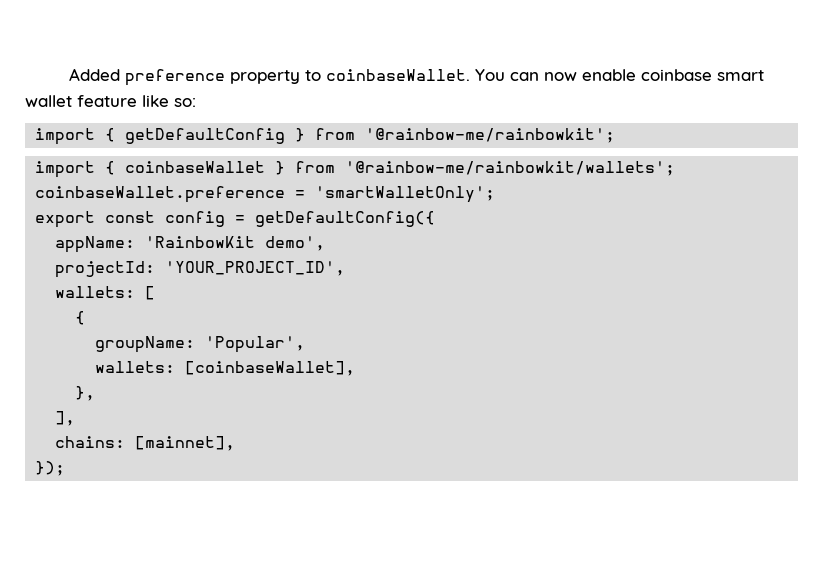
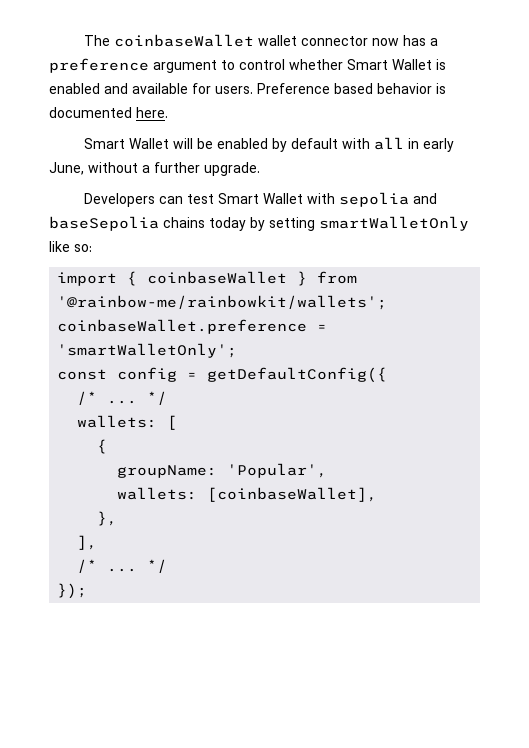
[69,68,765,86] [25,95,196,107] [35,128,616,145] Added preference property to coinbaseWallet. You can now enable coinbase smart wallet feature like so: // import { getDefaultConfig } from '@rainbow-me/rainbowkit'; -> [84,34,439,47] [49,58,446,73] [49,83,446,94] [49,107,168,118] [84,137,455,152] [49,162,260,176] [84,192,438,207] [49,216,469,231] [49,241,92,252] The coinbaseWallet wallet connector now has a preference argument to control whether Smart Wallet is enabled and available for users. Preference based behavior is documented here. // Smart Wallet will be enabled by default with all in early June, without a further upgrade. // Developers can test Smart Wallet with sepolia and baseSepolia chains today by setting smartWalletOnly like so:
[35,211,96,228] export -> (238, 350) none
[55,236,326,253] [55,261,346,278] appName: 'RainbowKit demo', // projectId: 'YOUR_PROJECT_ID', -> [77,391,168,405] /* ... */
[55,436,236,451] chains: [mainnet], -> [77,559,168,573] /* ... */

